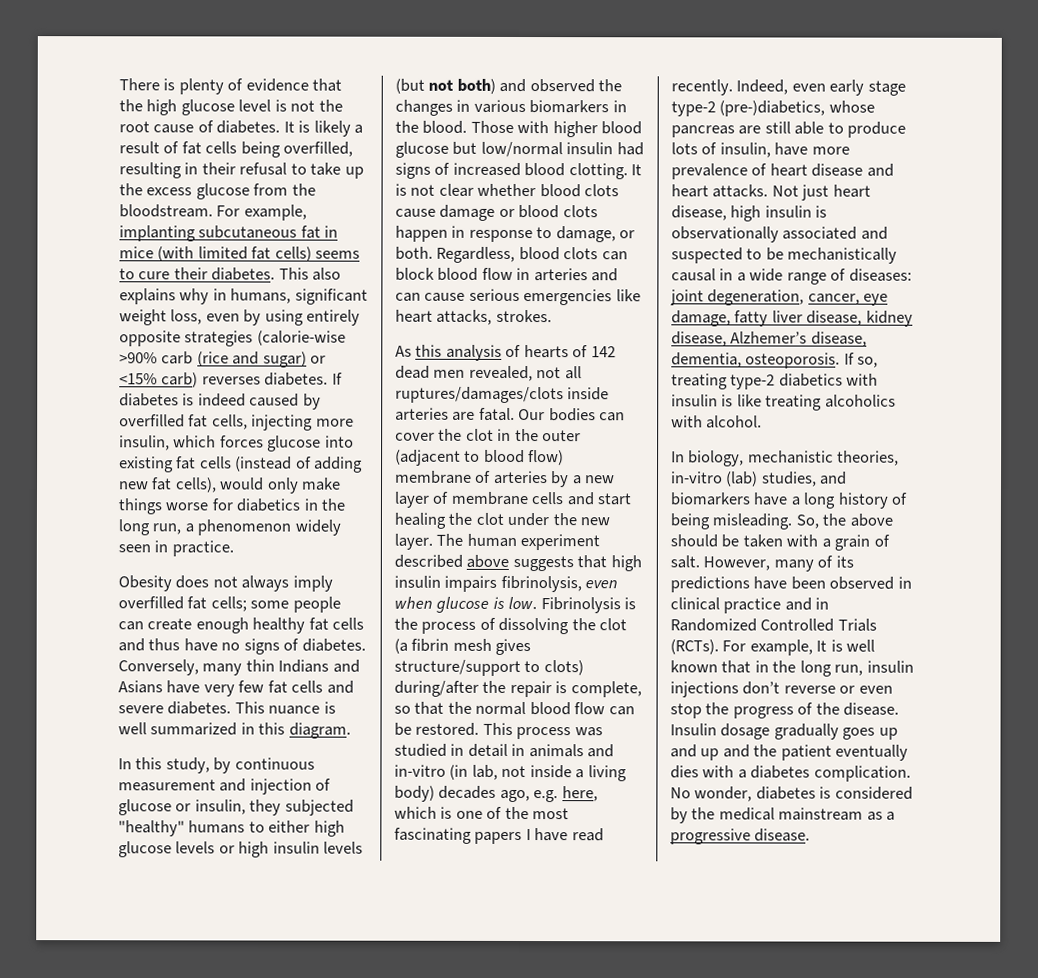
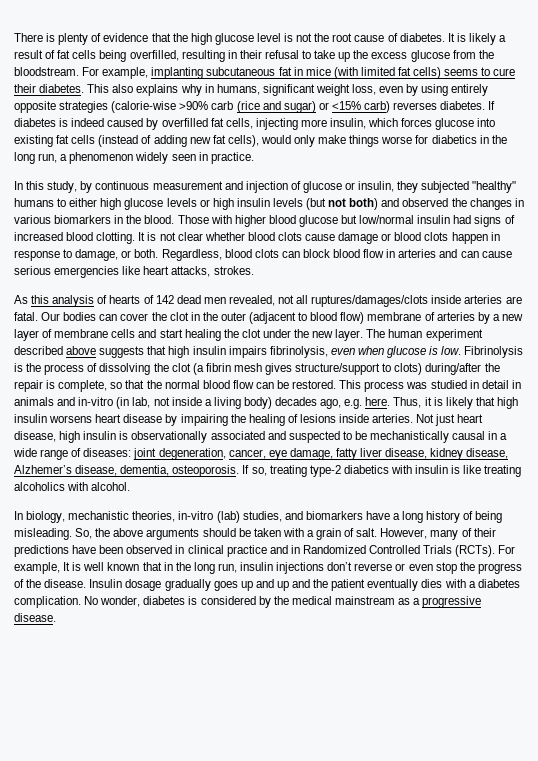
[118,575,333,592] [118,596,341,613] [118,617,365,634] [118,638,366,655] [118,659,360,676] [118,680,354,697] [118,701,336,715] [118,722,351,739] // Obesity does not always imply overfilled fat cells; some people can create enough healthy fat cells and thus have no signs of diabetes. Conversely, many thin Indians and Asians have very few fat cells and severe diabetes. This nuance is well summarized in this diagram. -> (254, 158) none
[561,786,598,802] [394,806,570,820] [394,827,604,845] [671,79,906,96] [671,100,875,117] [671,121,907,138] [671,142,850,158] [671,163,894,180] [671,184,769,198] here, which is one of the most fascinating papers I have read recently. Indeed, even early stage type-2 (pre-)diabetics, whose pancreas are still able to produce lots of insulin, have more prevalence of heart disease and heart attacks. -> [365,397,518,409] [14,414,414,426] here. Thus, it is likely that high insulin worsens heart disease by impairing the healing of lesions inside arteries.
(893, 520) none -> [146,528,200,540] arguments
[835,555,854,568] its -> [473,528,496,537] their

